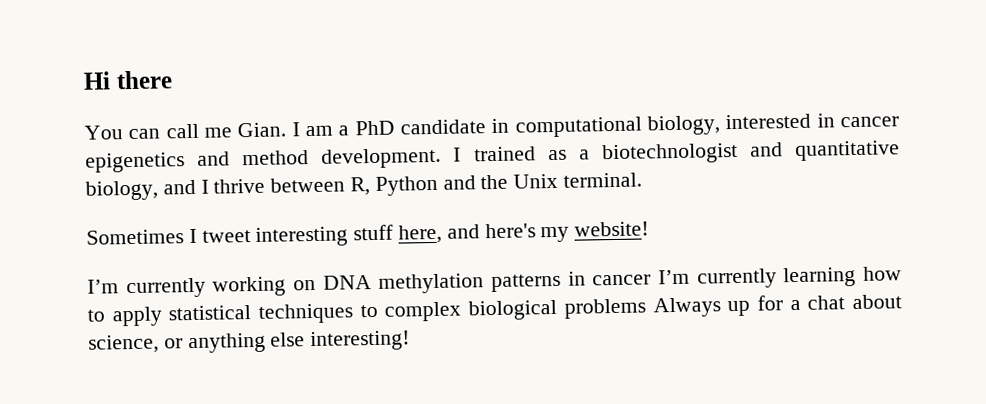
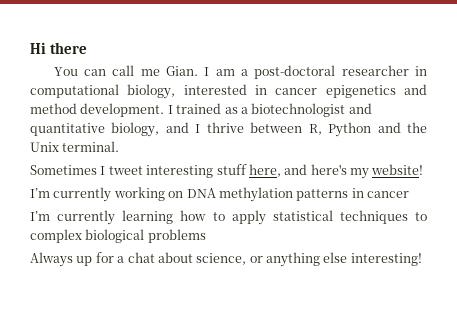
[354,119,486,136] PhD candidate -> [254,65,409,79] post-doctoral researcher
(652, 280) none -> (409, 194) //
(646, 308) none -> (206, 236) //

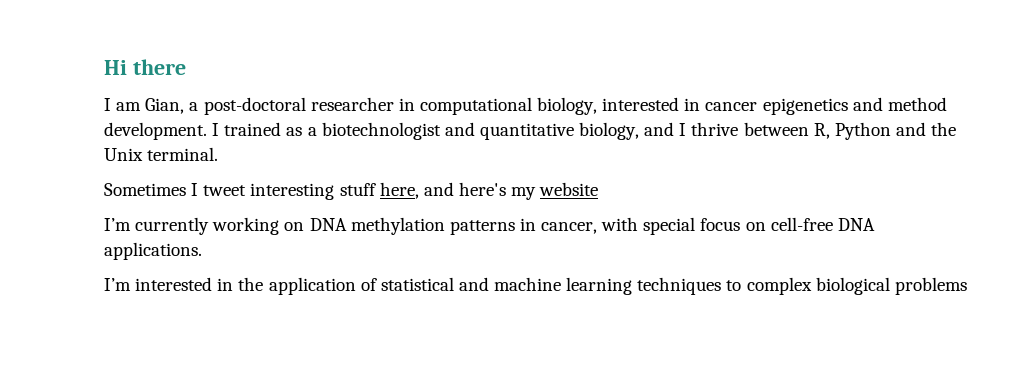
[53,65,198,76] You can call me Gian. -> (186, 67) none
(235, 72) none -> [145,98,185,114] Gian,
[371,164,424,175] website! -> [539,182,599,196] website
[367,191,409,198] [30,210,333,225] cancer // I’m currently learning how to apply statistical -> [541,217,875,235] [104,242,202,260] [104,277,633,295] cancer, with special focus on cell-free DNA applications. // I’m interested in the application of statistical and machine learning
[30,252,422,267] // Always up for a chat about science, or anything else interesting! -> (967, 286) none

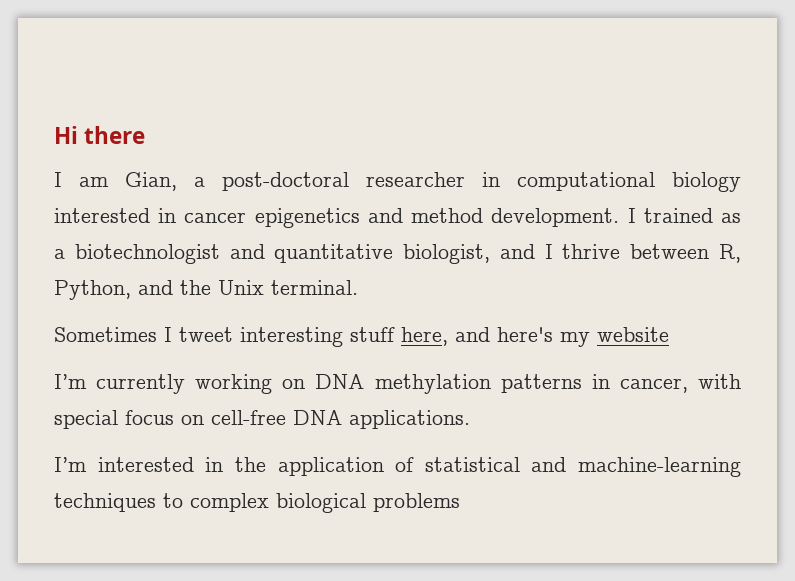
[537,97,598,115] biology, -> [672,172,741,192] biology
[579,122,640,140] biology, -> [403,244,491,264] biologist,
[834,122,891,140] Python -> [54,280,131,300] Python,
[494,277,633,295] machine learning -> [578,457,741,477] machine-learning

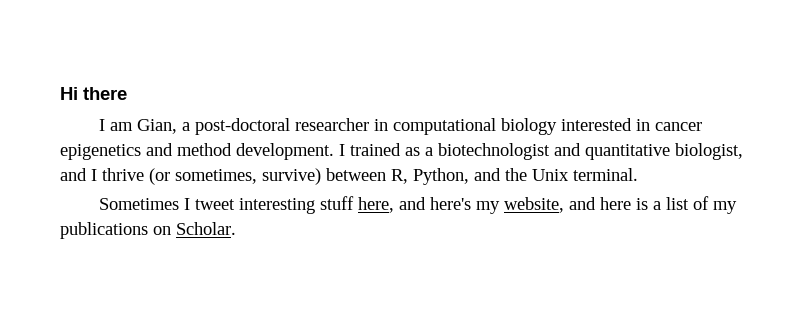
(621, 251) none -> [149,168,321,185] (or sometimes, survive)
[597,327,669,342] [54,374,741,394] [54,410,470,429] [54,457,741,477] [54,493,460,513] website // I’m currently working on DNA methylation patterns in cancer, with special focus on cell-free DNA applications. // I’m interested in the application of statistical and machine-learning techniques to complex biological problems -> [503,196,737,214] [60,222,236,239] website, and here is a list of my publications on Scholar.

